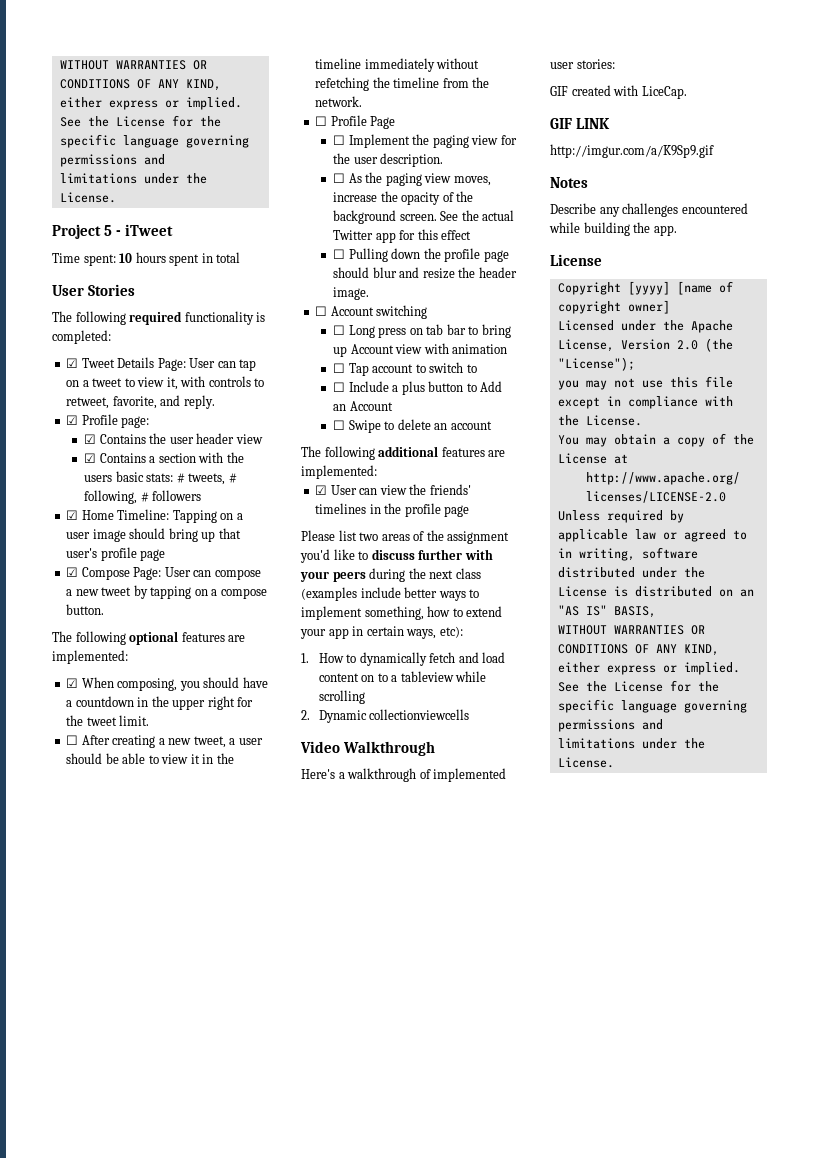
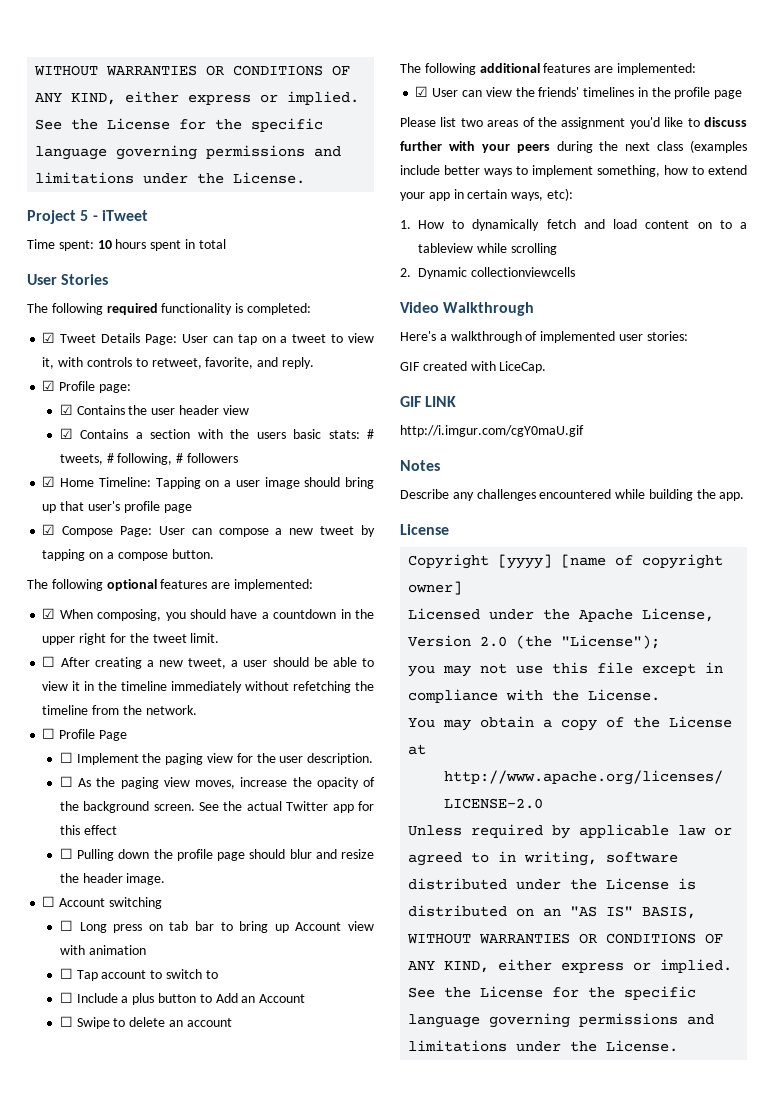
[550,144,714,158] http://imgur.com/a/K9Sp9.gif -> [400,425,584,437] http://i.imgur.com/cgY0maU.gif

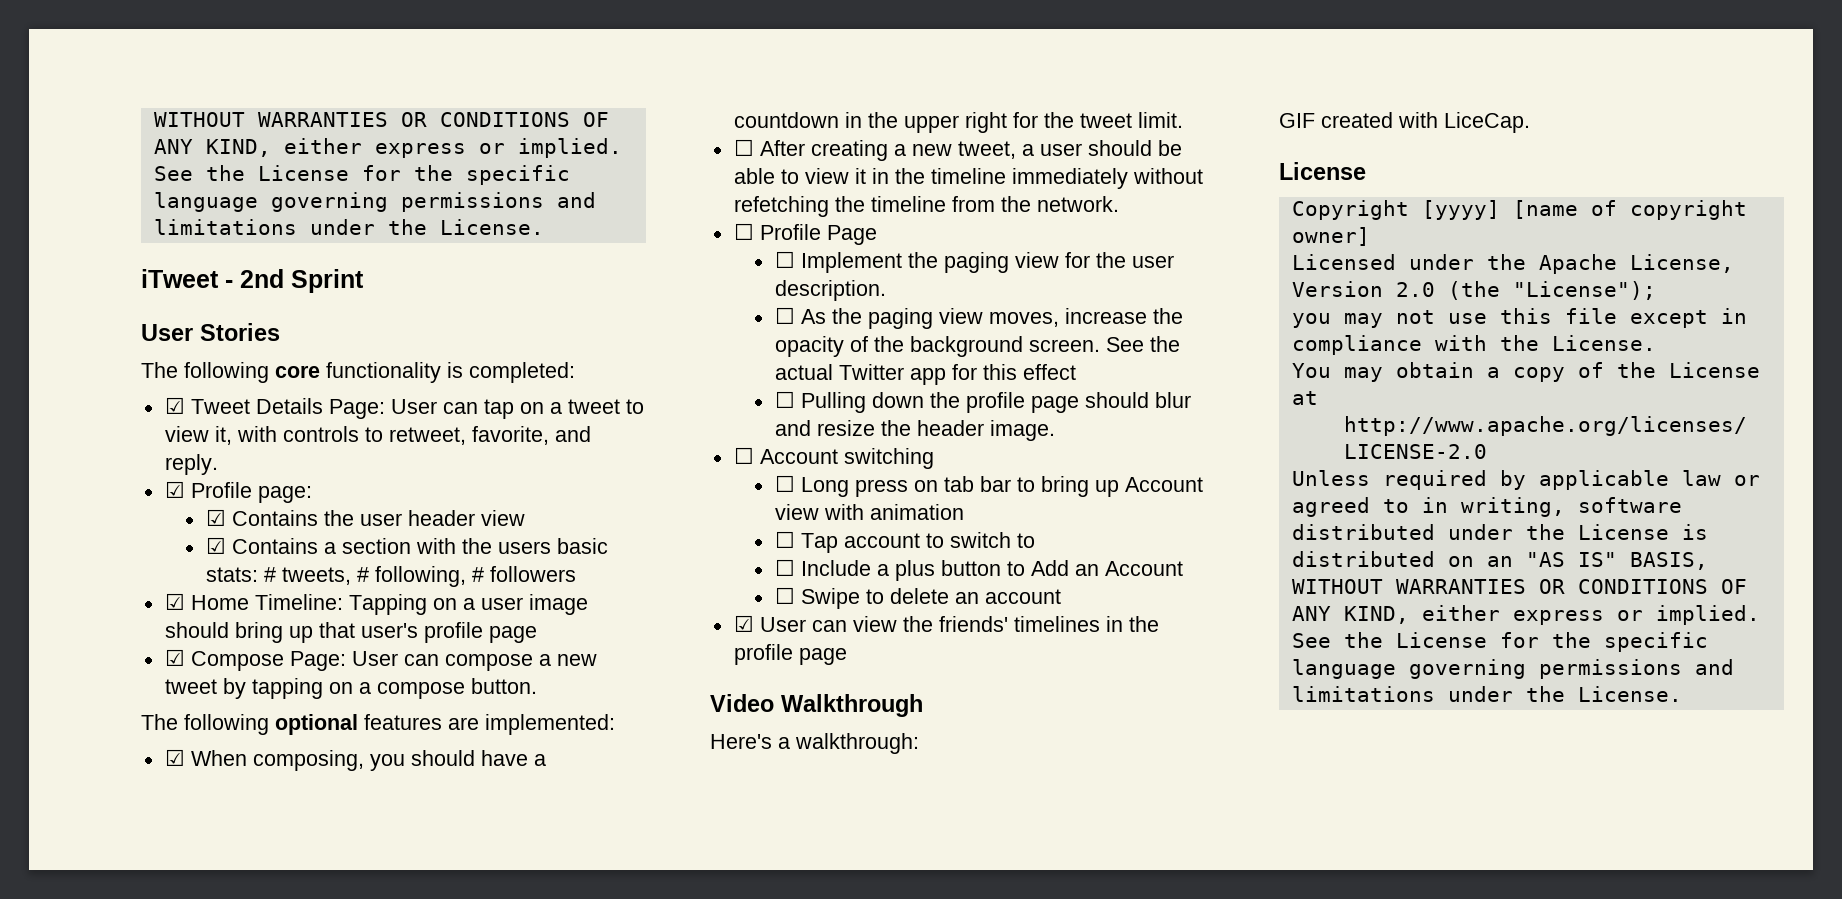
[27,210,148,224] [27,239,226,251] Project 5 - iTweet // Time spent: 10 hours spent in total -> [141,269,364,293] iTweet - 2nd Sprint
[106,303,158,315] required -> [275,365,320,378] core
[400,63,696,75] // The following additional features are implemented: -> (1061, 596) none
[400,117,747,129] [400,140,747,153] [400,165,747,177] [400,188,573,201] [400,219,747,231] [418,243,557,255] [400,267,575,279] // Please list two areas of the assignment you'd like to discuss further with your peers during the next class (examples include better ways to implement something, how to extend your app in certain ways, etc): // 1. How to dynamically fetch and load content on to a tableview while scrolling // 2. Dynamic collectionviewcells -> (847, 656) none
[450,331,688,343] walkthrough of implemented user stories: -> [795,733,919,754] walkthrough:
[400,396,457,407] [400,425,584,437] [400,460,440,471] [400,489,745,501] // GIF LINK // http://i.imgur.com/cgY0maU.gif // Notes // Describe any challenges encountered while building the app. -> (1530, 122) none

